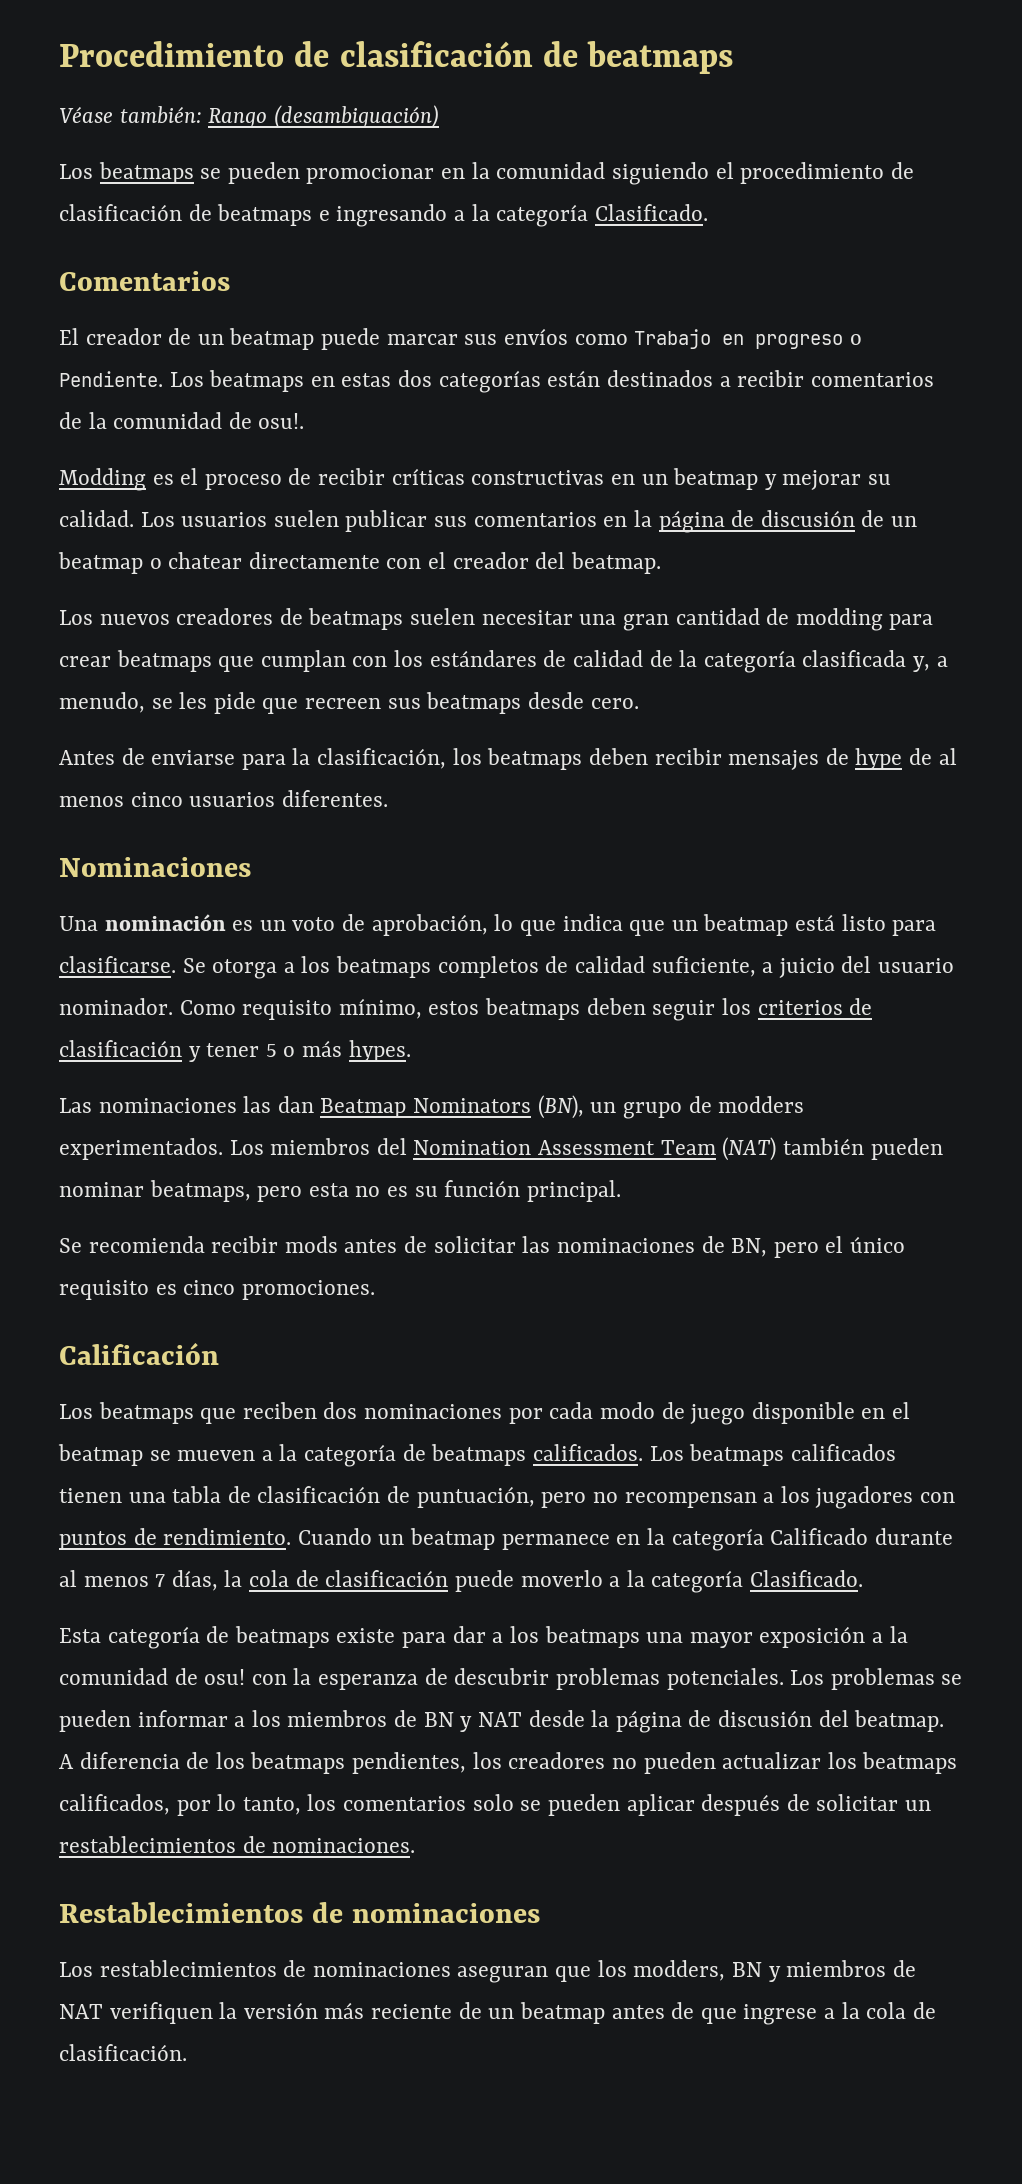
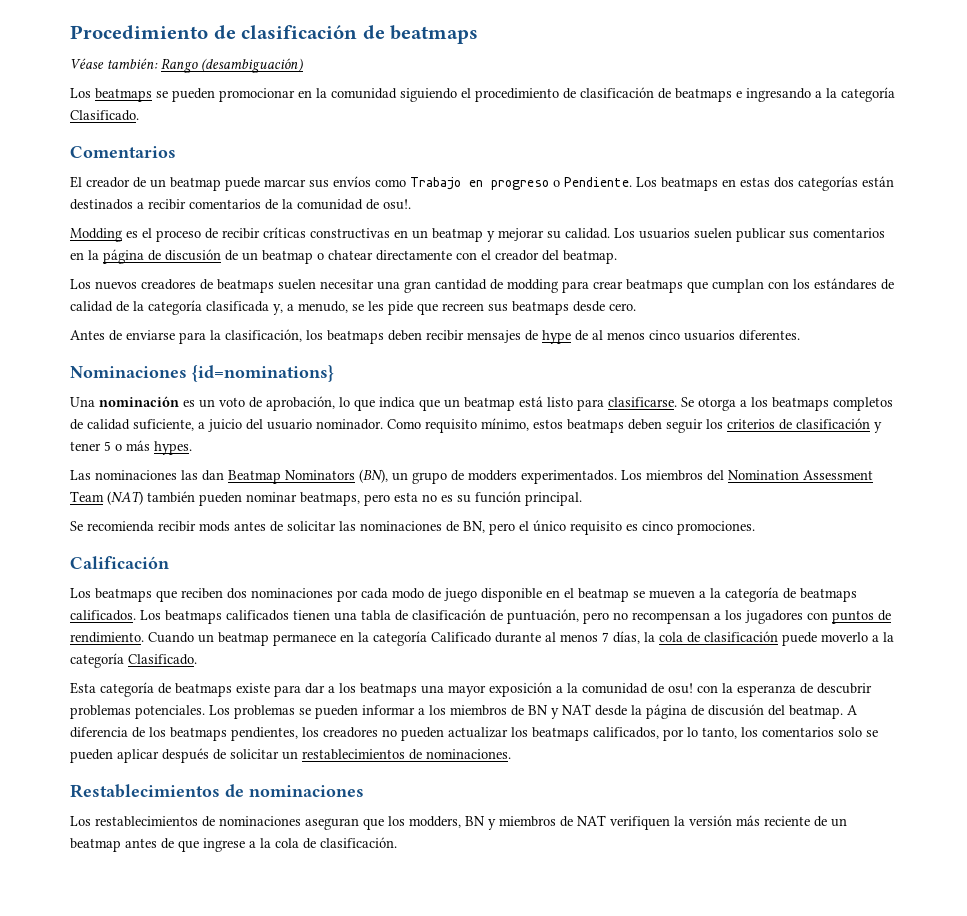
(251, 867) none -> [192,365,334,382] {id=nominations}

